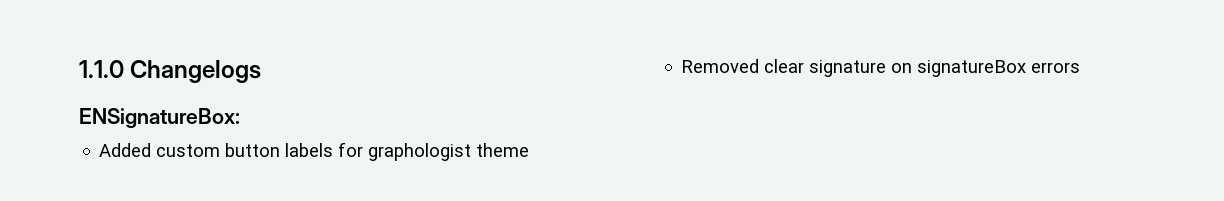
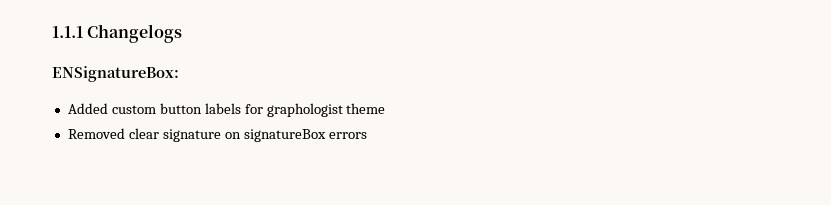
[79,60,124,78] 1.1.0 -> [52,26,83,38] 1.1.1

